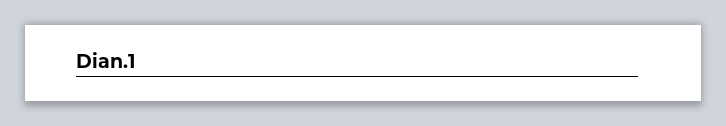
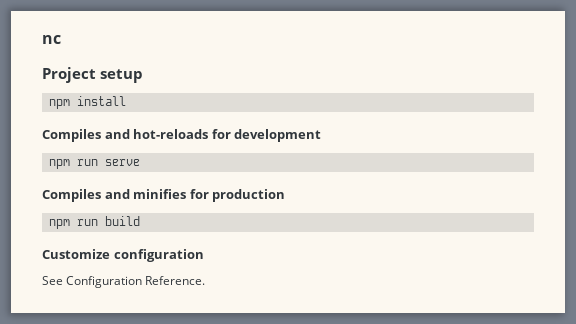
[76,52,135,68] Dian.1 -> [42,35,61,44] [42,67,143,83] [48,96,126,109] [42,129,322,142] [48,159,140,169] [42,189,286,202] [48,216,140,229] [42,249,204,262] [42,276,206,288] nc // Project setup // npm install // Compiles and hot-reloads for development // npm run serve // Compiles and minifies for production // npm run build // Customize configuration // See Configuration Reference.

